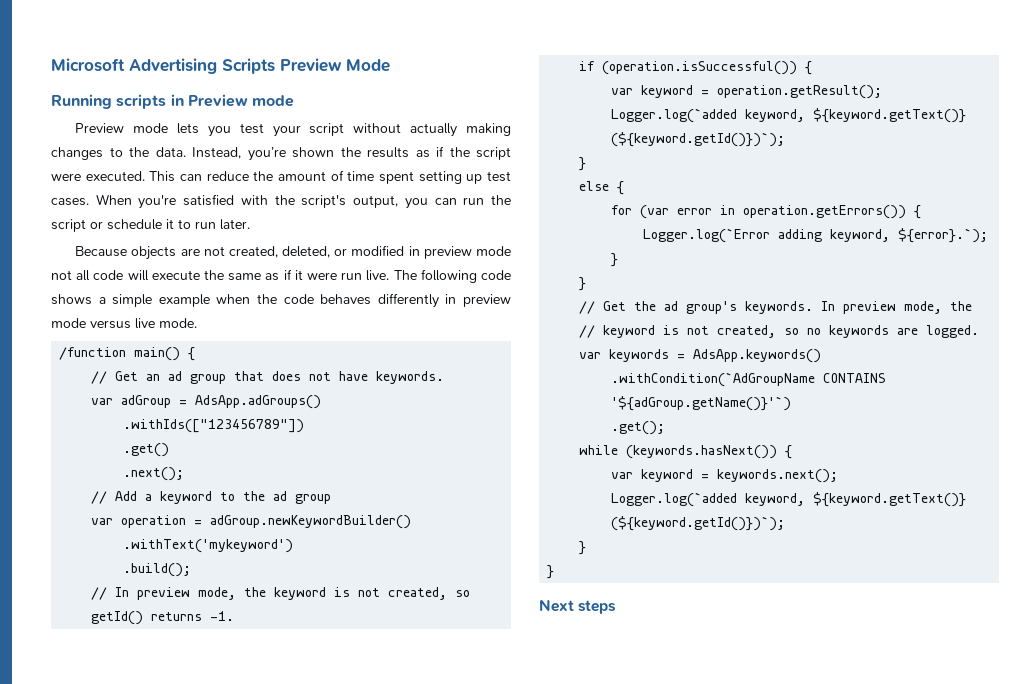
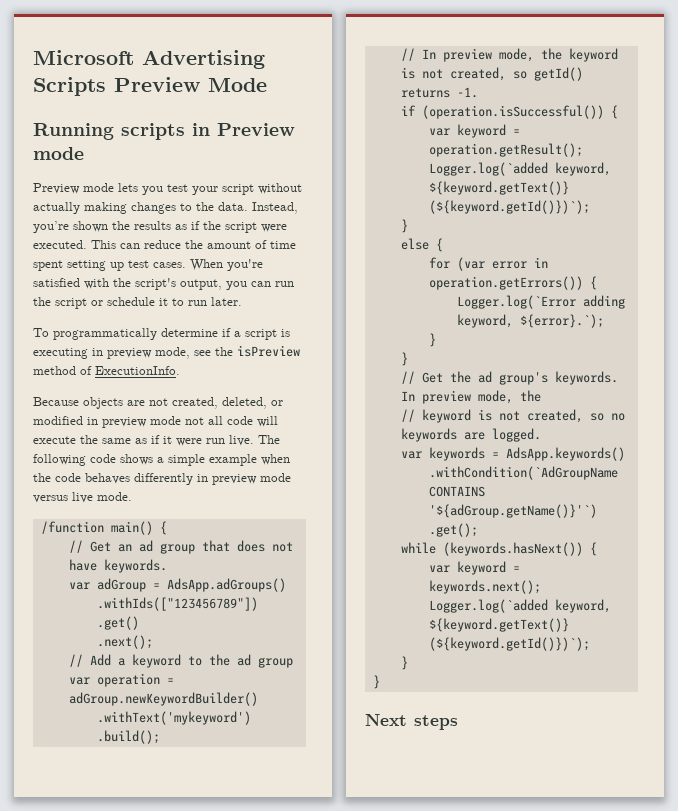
(250, 224) none -> [33,328,290,340] [33,345,300,359] [33,366,180,375] // To programmatically determine if a script is executing in preview mode, see the isPreview method of ExecutionInfo.

